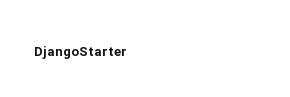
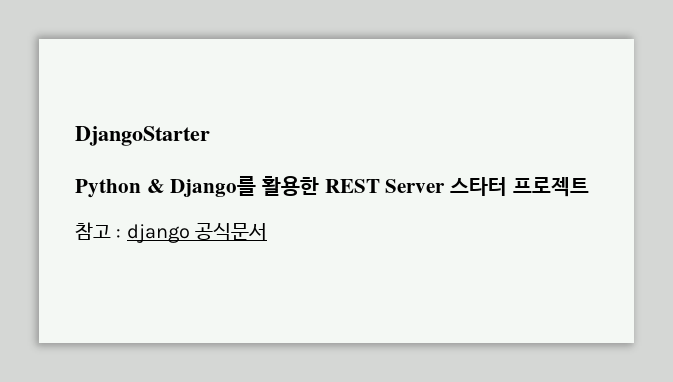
(127, 52) none -> [75,176,589,198] [75,222,268,243] // Python & Django를 활용한 REST Server 스타터 프로젝트 // 참고 : django 공식문서

